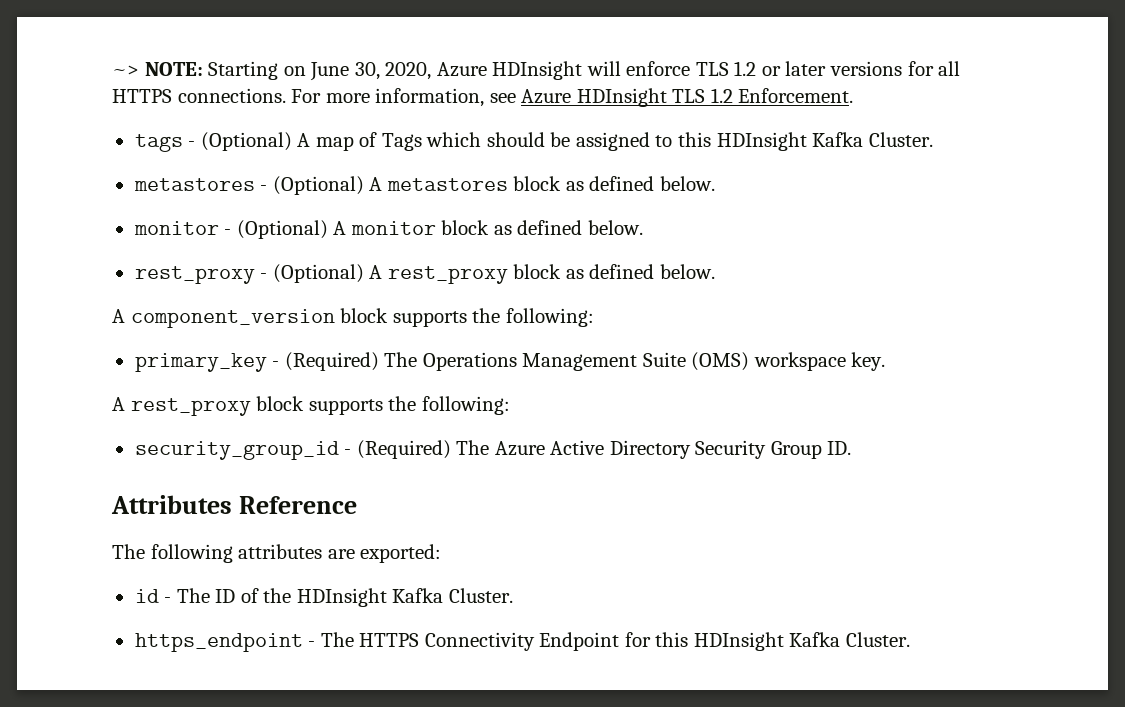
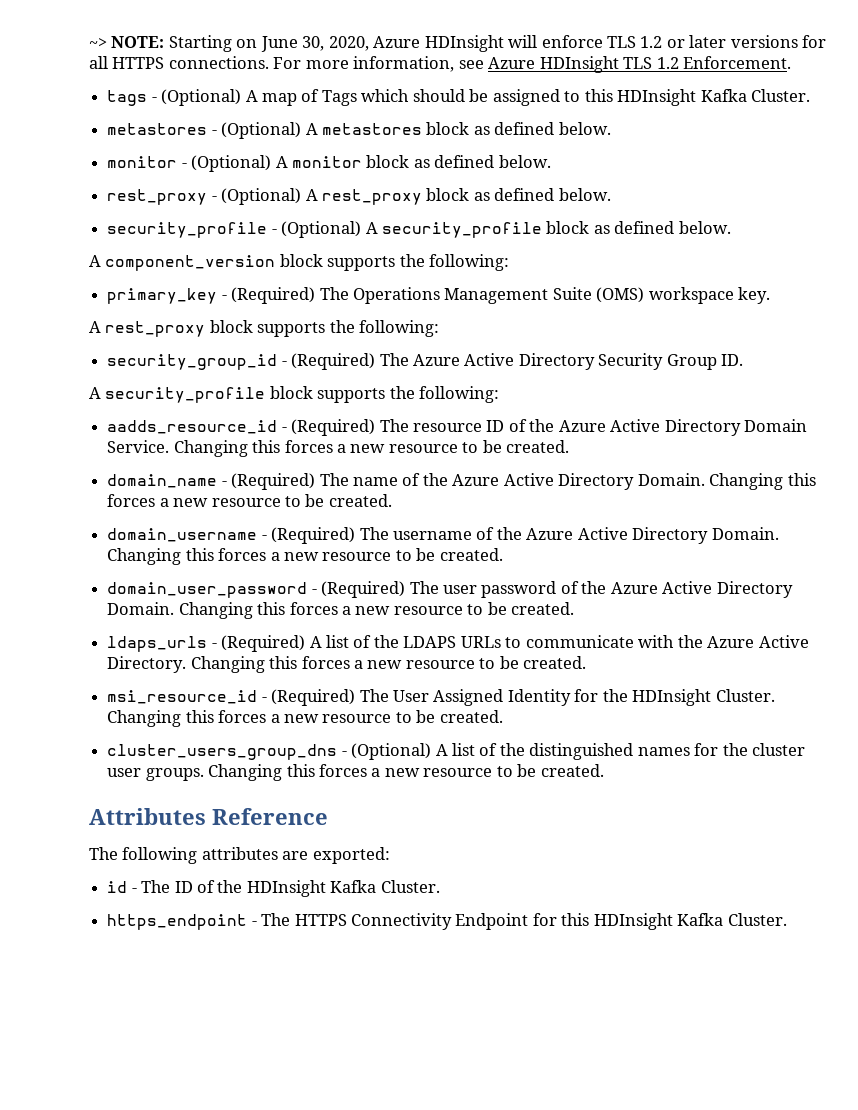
(715, 271) none -> [107,221,731,238] // security_profile - (Optional) A security_profile block as defined below.
(852, 448) none -> [89,386,500,403] [107,419,808,436] [107,440,570,457] [107,473,816,490] [107,494,392,507] [107,527,779,544] [107,548,503,565] [107,581,793,598] [107,602,575,619] [107,635,809,652] [107,656,587,673] [107,689,775,706] [107,710,503,727] [107,743,806,760] [107,764,604,781] // A security_profile block supports the following: // aadds_resource_id - (Required) The resource ID of the Azure Active Directory Domain Service. Changing this forces a new resource to be created. // domain_name - (Required) The name of the Azure Active Directory Domain. Changing this forces a new resource to be created. // domain_username - (Required) The username of the Azure Active Directory Domain. Changing this forces a new resource to be created. // domain_user_password - (Required) The user password of the Azure Active Directory Domain. Changing this forces a new resource to be created. // ldaps_urls - (Required) A list of the LDAPS URLs to communicate with the Azure Active Directory. Changing this forces a new resource to be created. // msi_resource_id - (Required) The User Assigned Identity for the HDInsight Cluster. Changing this forces a new resource to be created. // cluster_users_group_dns - (Optional) A list of the distinguished names for the cluster user groups. Changing this forces a new resource to be created.

